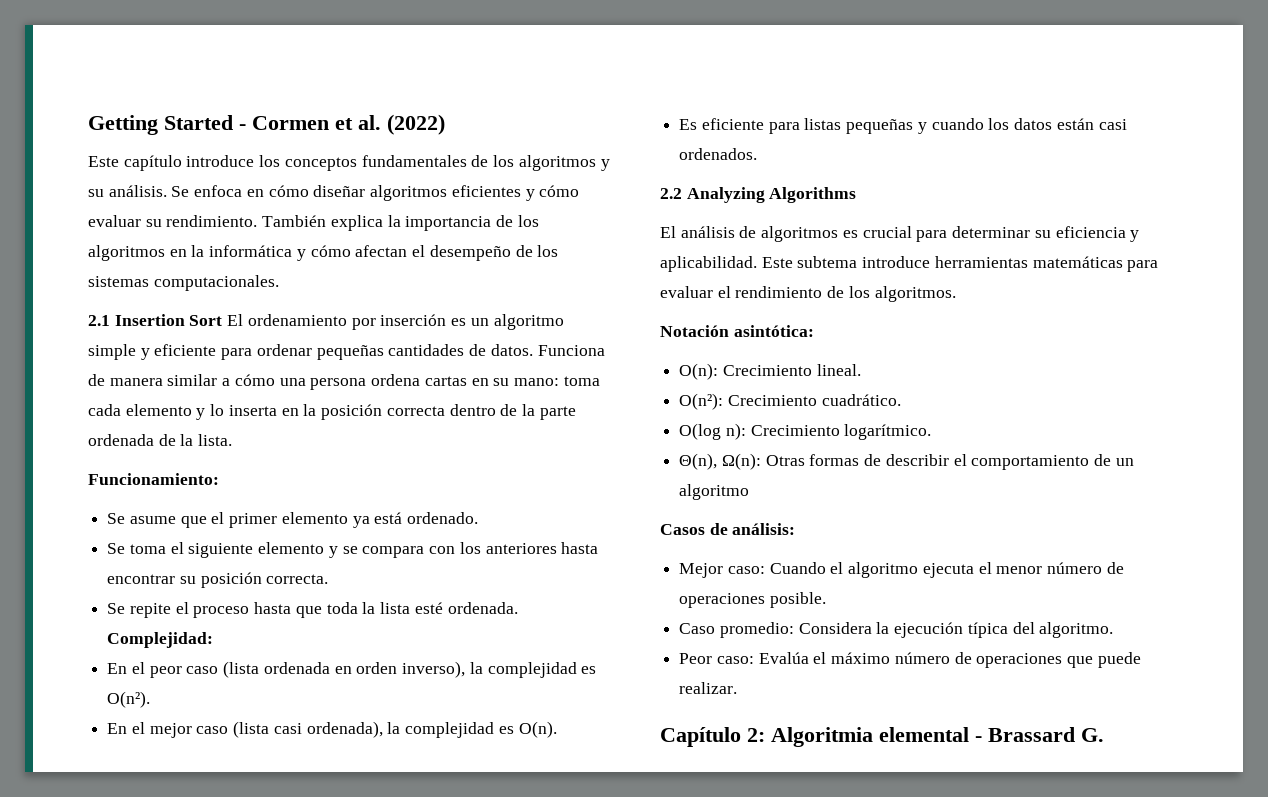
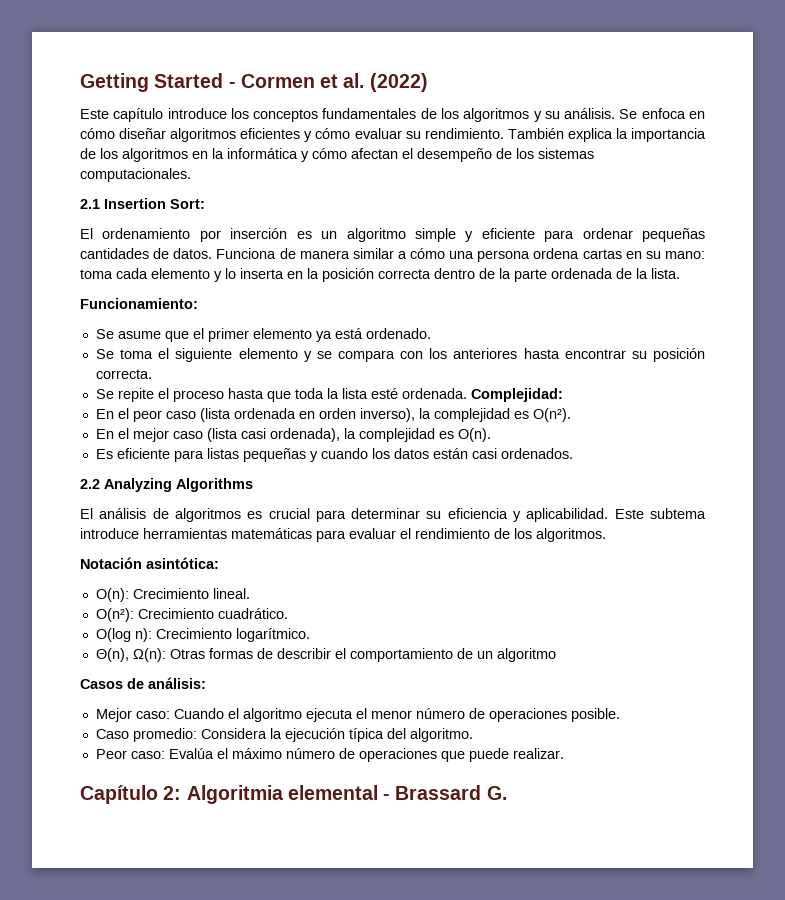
[189,315,223,326] Sort -> [170,199,205,209] Sort: //

